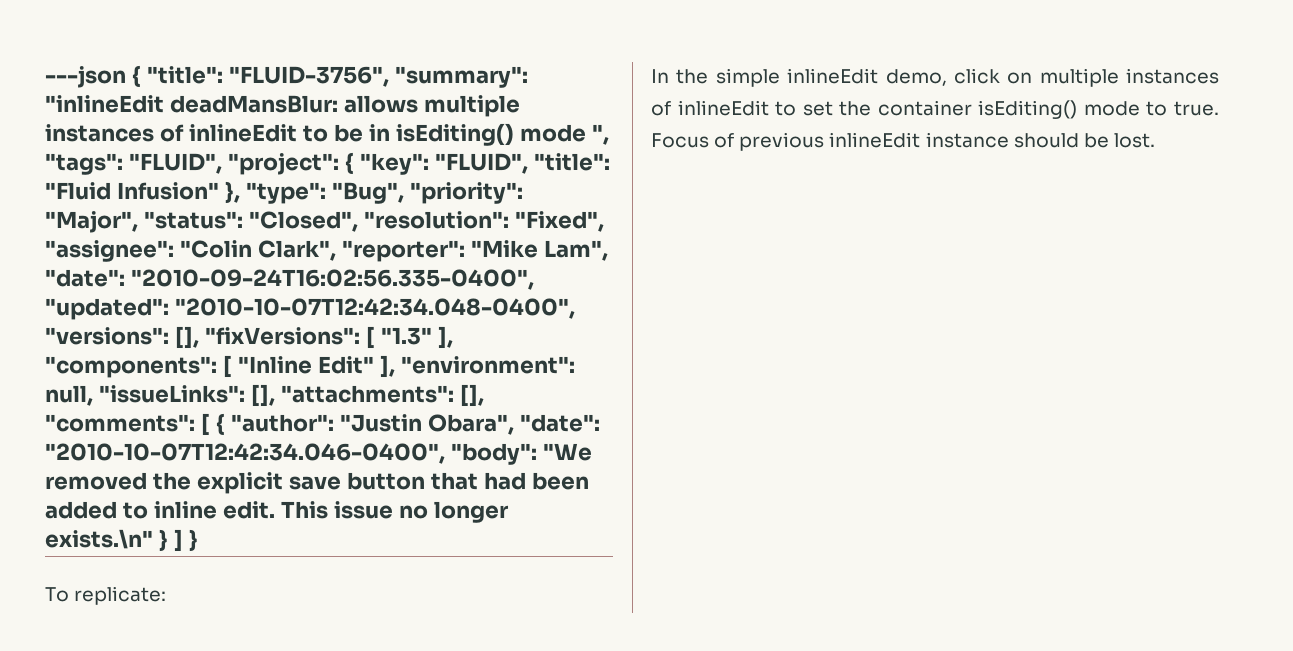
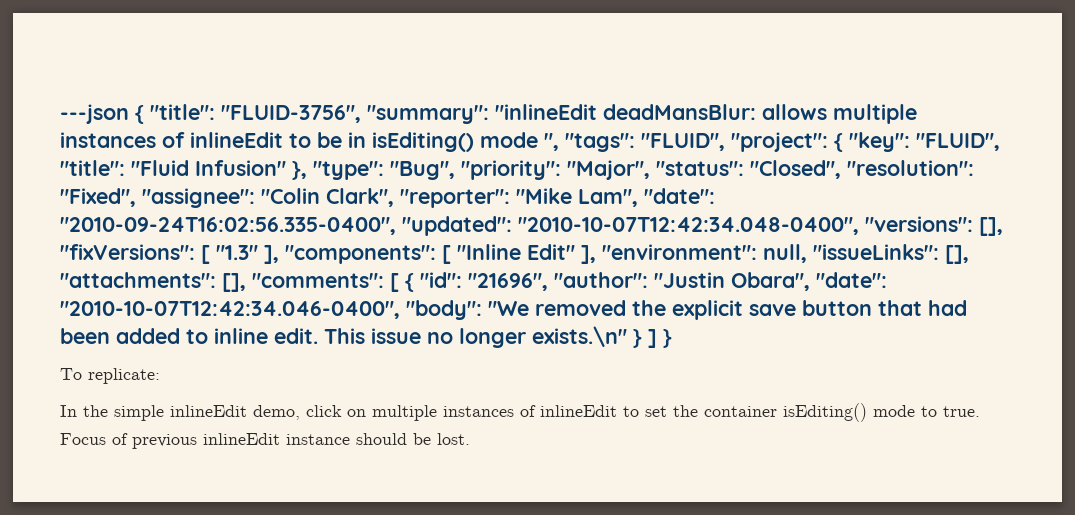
(225, 424) none -> [420,272,548,291] "id": "21696",

